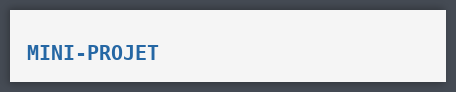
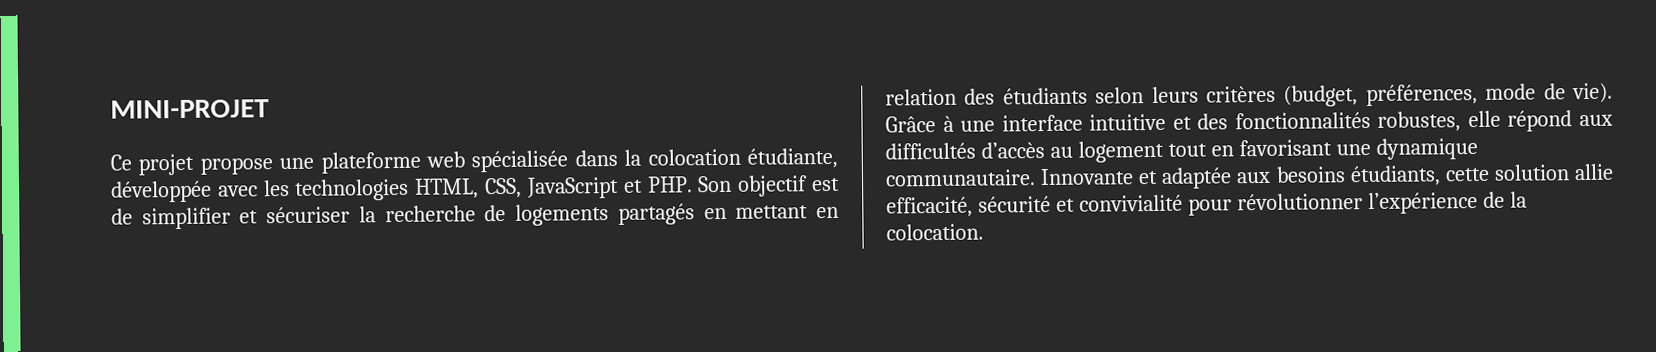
(159, 52) none -> [110,147,838,176] [111,175,841,203] [111,203,840,230] [885,82,1613,107] [885,110,1613,133] [885,137,1478,163] [885,163,1614,189] [886,191,1527,218] [886,223,984,241] // Ce projet propose une plateforme web spécialisée dans la colocation étudiante, développée avec les technologies HTML, CSS, JavaScript et PHP. Son objectif est de simplifier et sécuriser la recherche de logements partagés en mettant en relation des étudiants selon leurs critères (budget, préférences, mode de vie). Grâce à une interface intuitive et des fonctionnalités robustes, elle répond aux difficultés d’accès au logement tout en favorisant une dynamique communautaire. Innovante et adaptée aux besoins étudiants, cette solution allie efficacité, sécurité et convivialité pour révolutionner l’expérience de la colocation.

